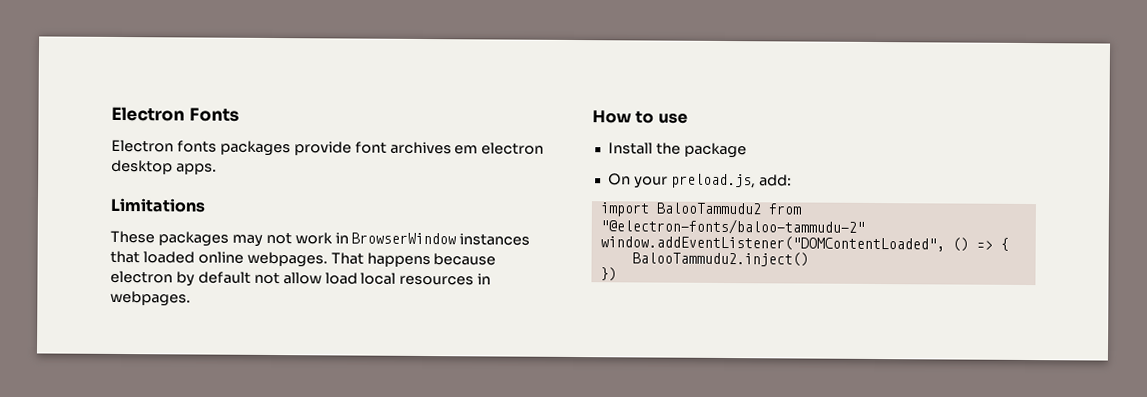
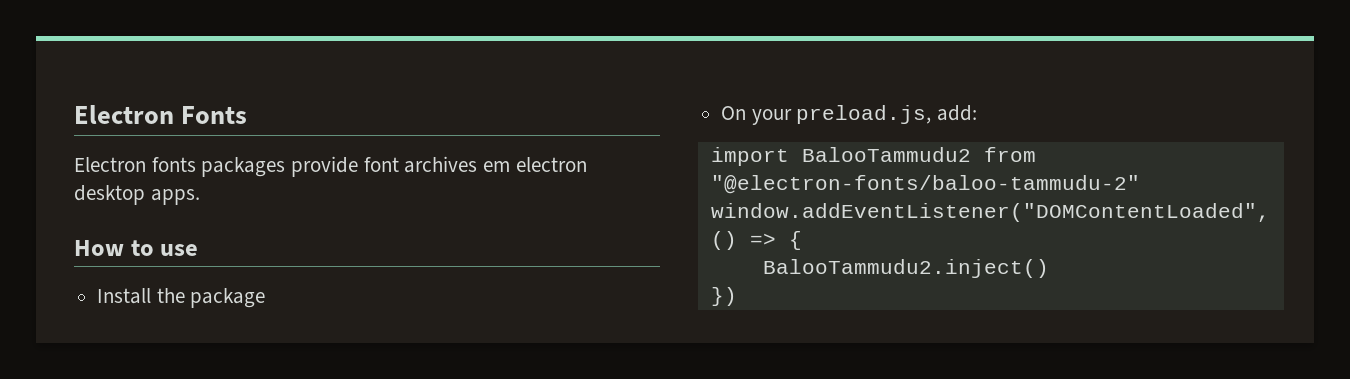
[110,197,205,213] [110,230,531,247] [110,250,497,268] [110,270,492,287] [110,290,191,307] // Limitations // These packages may not work in BrowserWindow instances that loaded online webpages. That happens because electron by default not allow load local resources in webpages. -> (200, 197) none

